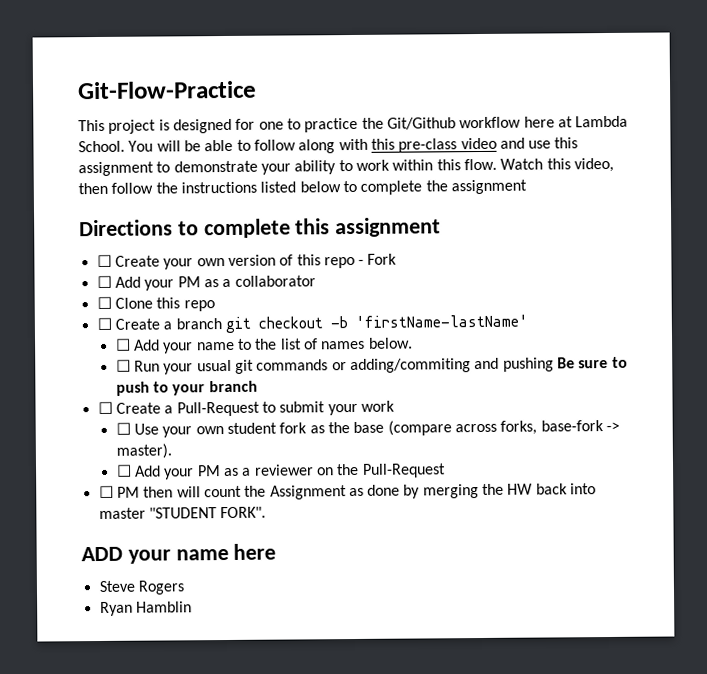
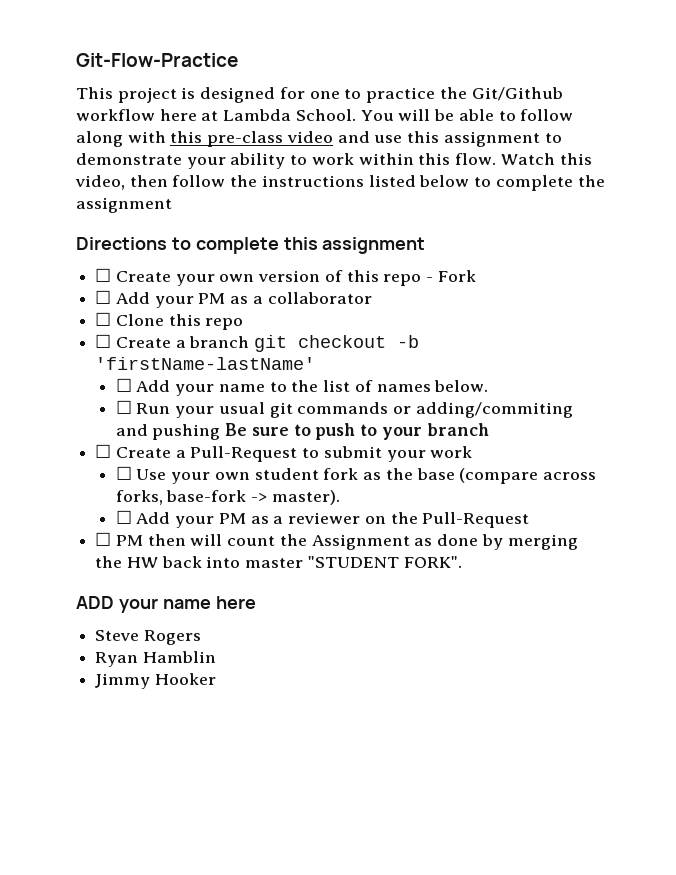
(192, 607) none -> [95,673,216,689] // Jimmy Hooker

